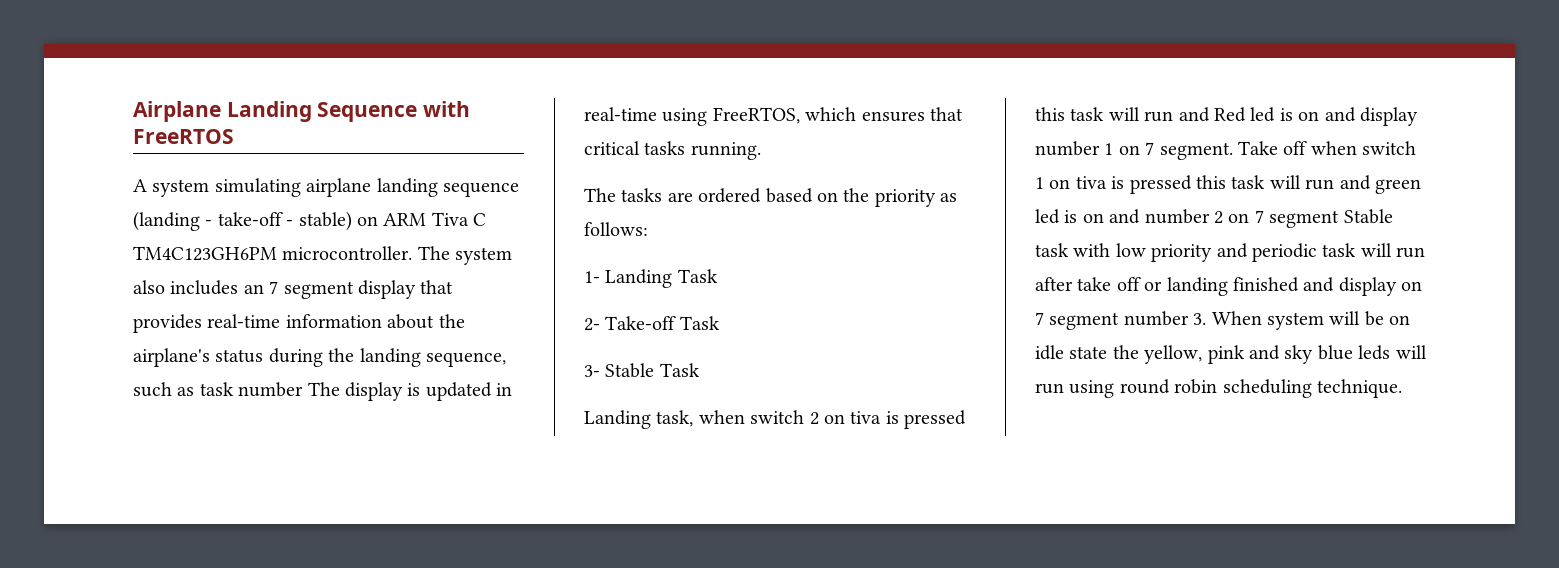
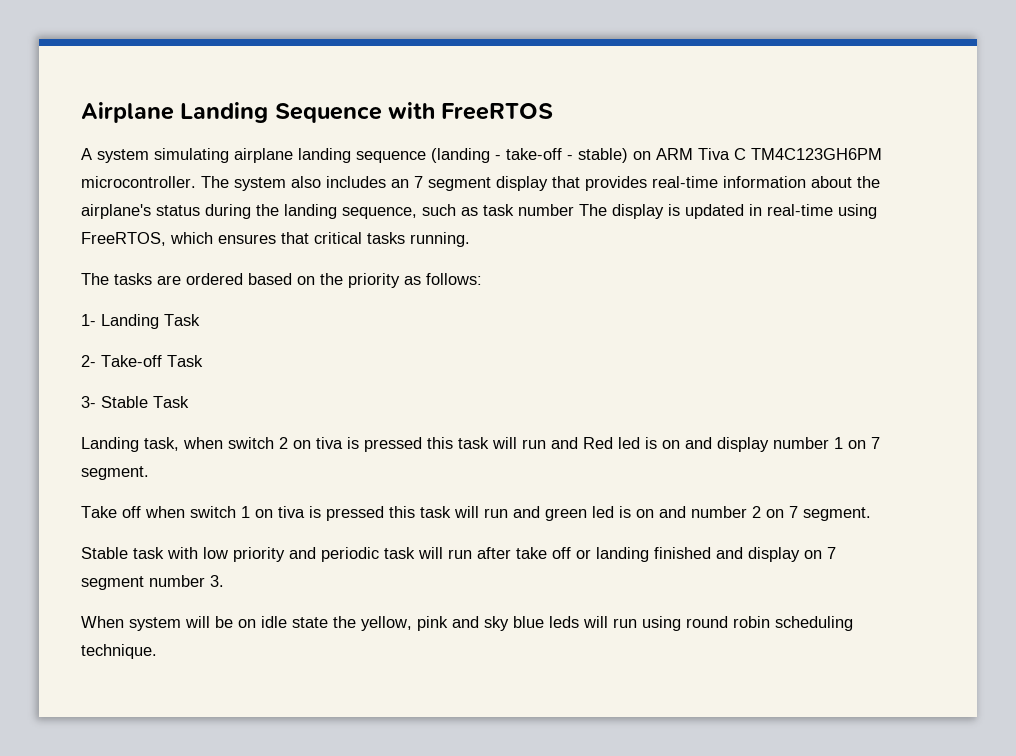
(1233, 151) none -> (149, 473) //
[1269,210,1340,228] segment -> [803,507,871,521] segment. //
(1207, 319) none -> (224, 581) //

